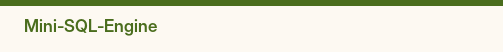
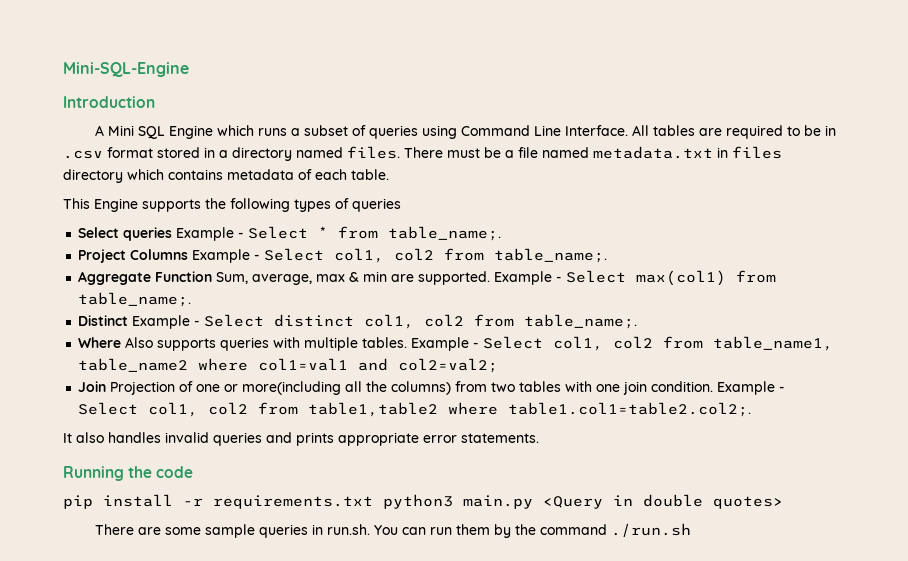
(157, 27) none -> [63,96,155,108] [95,125,837,139] [63,146,782,161] [63,169,389,183] [63,198,401,212] [78,226,502,241] [78,248,608,263] [78,270,777,286] [78,292,192,307] [78,314,638,329] [78,336,834,351] [78,358,499,373] [78,381,786,395] [78,402,752,417] [63,432,539,446] [63,466,194,481] [63,494,783,509] [95,523,692,538] // Introduction // A Mini SQL Engine which runs a subset of queries using Command Line Interface. All tables are required to be in .csv format stored in a directory named files. There must be a file named metadata.txt in files directory which contains metadata of each table. // This Engine supports the following types of queries // Select queries Example - Select * from table_name;. // Project Columns Example - Select col1, col2 from table_name;. // Aggregate Function Sum, average, max & min are supported. Example - Select max(col1) from table_name;. // Distinct Example - Select distinct col1, col2 from table_name;. // Where Also supports queries with multiple tables. Example - Select col1, col2 from table_name1, table_name2 where col1=val1 and col2=val2; // Join Projection of one or more(including all the columns) from two tables with one join condition. Example - Select col1, col2 from table1,table2 where table1.col1=table2.col2;. // It also handles invalid queries and prints appropriate error statements. // Running the code // pip install -r requirements.txt python3 main.py <Query in double quotes> // There are some sample queries in run.sh. You can run them by the command ./run.sh

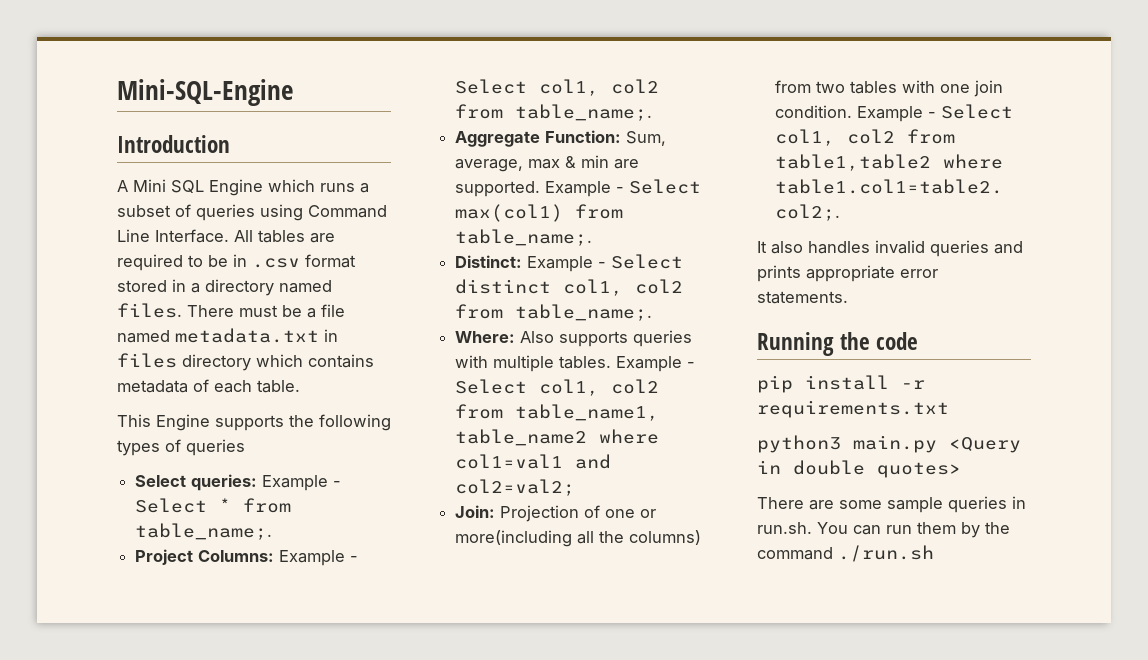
[123,227,173,241] queries -> [191,474,258,491] queries:
[130,249,189,260] Columns -> [198,550,275,562] Columns:
[155,271,213,282] Function -> [545,130,622,143] Function:
[78,315,129,326] Distinct -> [455,255,523,268] Distinct:
[78,337,122,348] Where -> [455,331,516,343] Where:
[78,381,107,392] Join -> [455,505,496,518] Join:
(373, 502) none -> (949, 409) //

